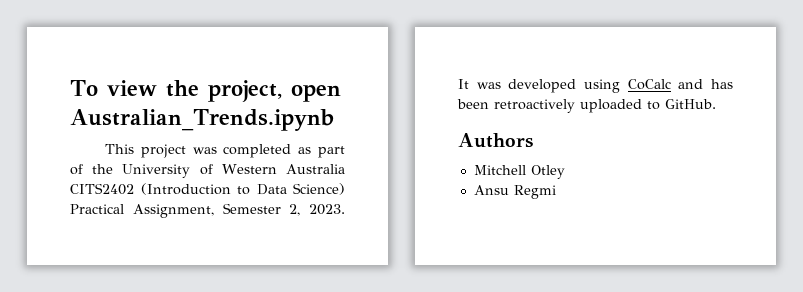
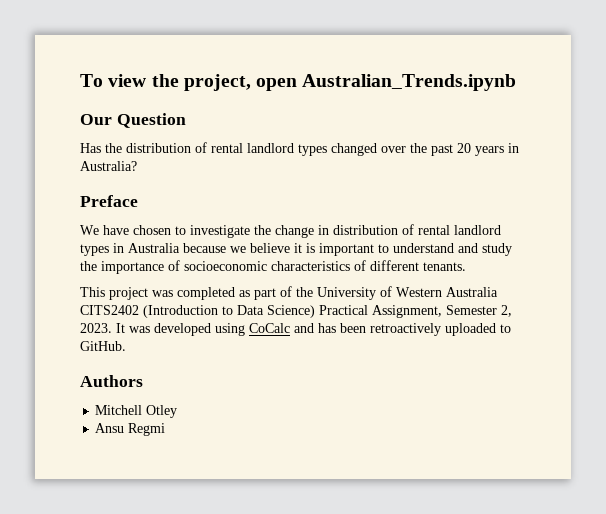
(334, 120) none -> [80,113,186,128] [80,142,519,156] [80,161,137,171] [80,195,138,207] [80,224,501,238] [80,243,512,256] [80,260,466,274] // Our Question // Has the distribution of rental landlord types changed over the past 20 years in Australia? // Preface // We have chosen to investigate the change in distribution of rental landlord types in Australia because we believe it is important to understand and study the importance of socioeconomic characteristics of different tenants.

